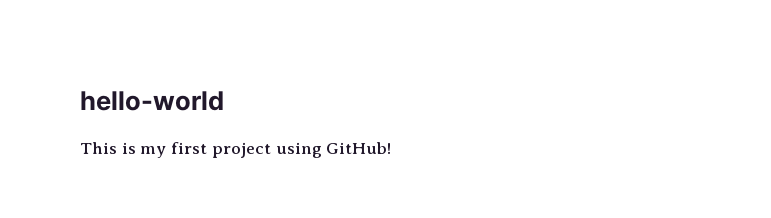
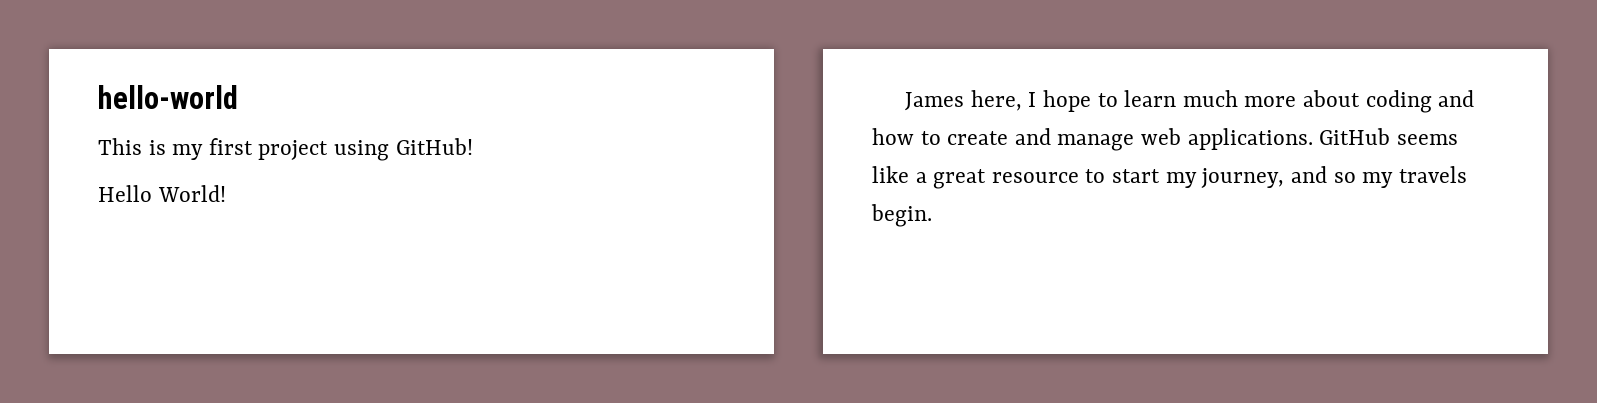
(392, 148) none -> [98,185,226,202] [905,90,1475,113] [872,128,1458,151] [872,166,1467,189] [871,204,932,227] // Hello World! // James here, I hope to learn much more about coding and how to create and manage web applications. GitHub seems like a great resource to start my journey, and so my travels begin.

